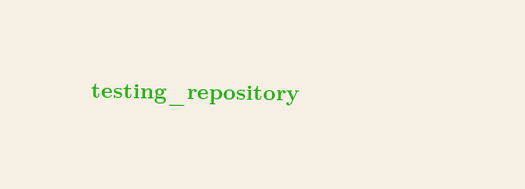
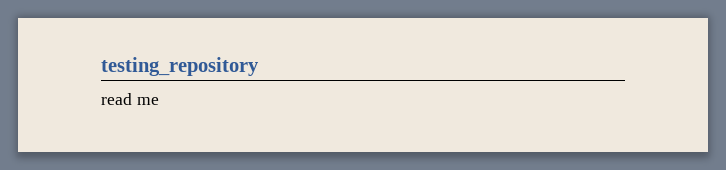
(300, 95) none -> [101,93,159,105] // read me

